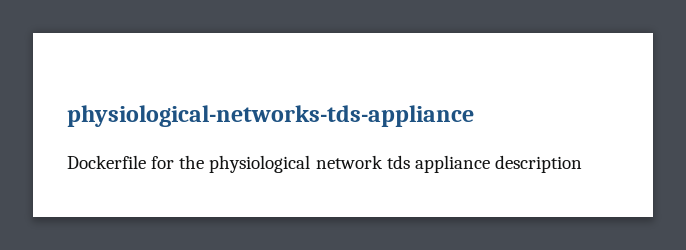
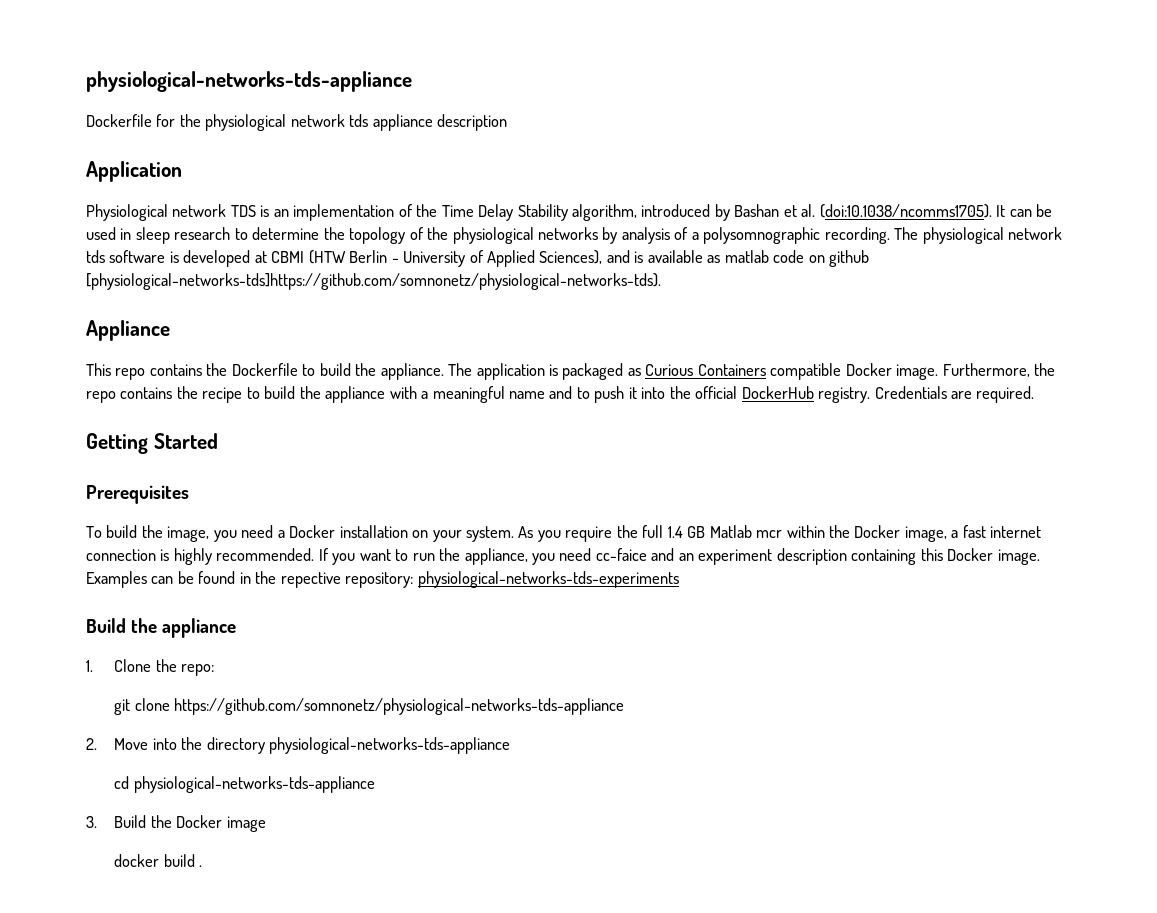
(582, 164) none -> [86,161,182,182] [86,204,1053,221] [86,227,1063,244] [86,250,870,267] [86,273,661,290] [86,320,170,341] [86,363,1056,380] [86,386,1035,403] [86,433,218,454] [86,485,189,504] [86,525,1042,542] [86,548,1040,565] [86,571,679,588] [86,618,237,638] [86,659,215,676] [114,698,625,715] [86,737,510,754] [114,776,375,793] [86,815,266,832] [114,854,203,867] // Application // Physiological network TDS is an implementation of the Time Delay Stability algorithm, introduced by Bashan et al. (doi:10.1038/ncomms1705). It can be used in sleep research to determine the topology of the physiological networks by analysis of a polysomnographic recording. The physiological network tds software is developed at CBMI (HTW Berlin - University of Applied Sciences), and is available as matlab code on github [physiological-networks-tds]https://github.com/somnonetz/physiological-networks-tds). // Appliance // This repo contains the Dockerfile to build the appliance. The application is packaged as Curious Containers compatible Docker image. Furthermore, the repo contains the recipe to build the appliance with a meaningful name and to push it into the official DockerHub registry. Credentials are required. // Getting Started // Prerequisites // To build the image, you need a Docker installation on your system. As you require the full 1.4 GB Matlab mcr within the Docker image, a fast internet connection is highly recommended. If you want to run the appliance, you need cc-faice and an experiment description containing this Docker image. Examples can be found in the repective repository: physiological-networks-tds-experiments // Build the appliance // 1. Clone the repo: // git clone https://github.com/somnonetz/physiological-networks-tds-appliance // 2. Move into the directory physiological-networks-tds-appliance // cd physiological-networks-tds-appliance // 3. Build the Docker image // docker build .

